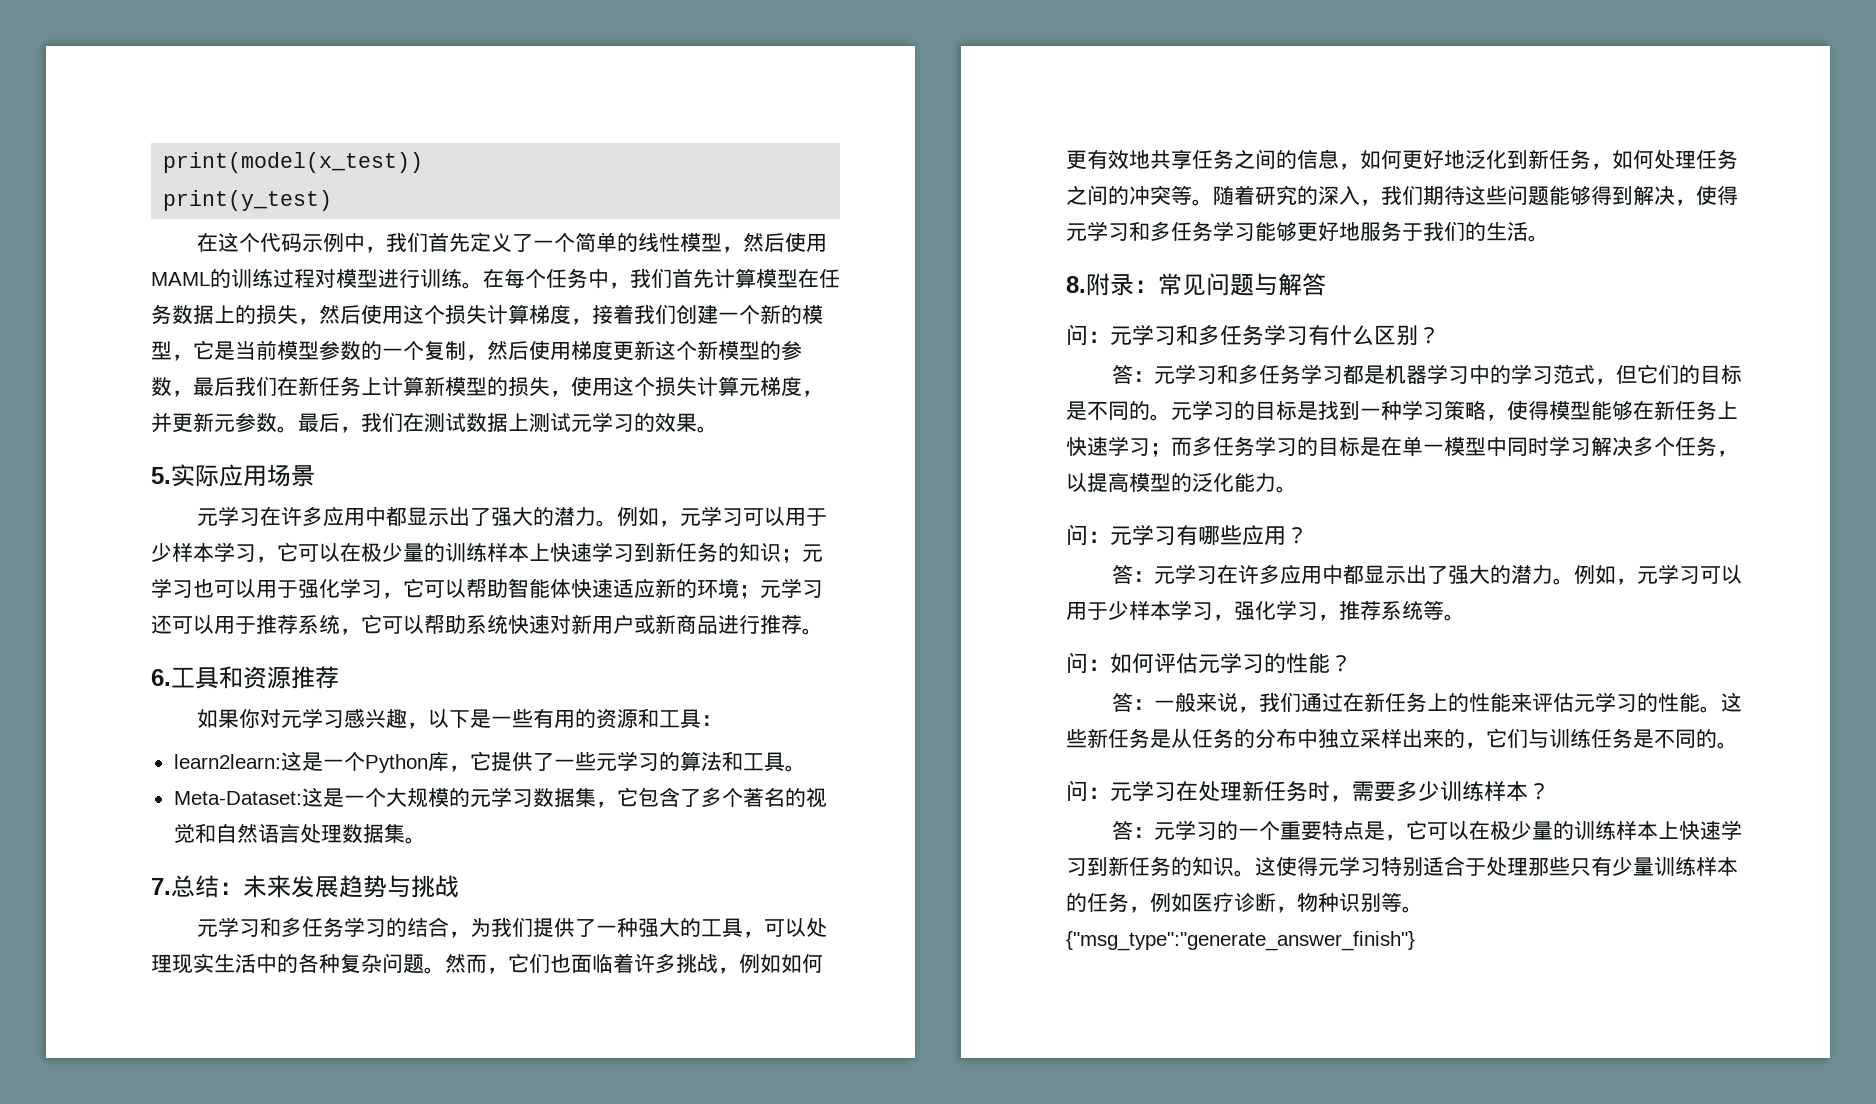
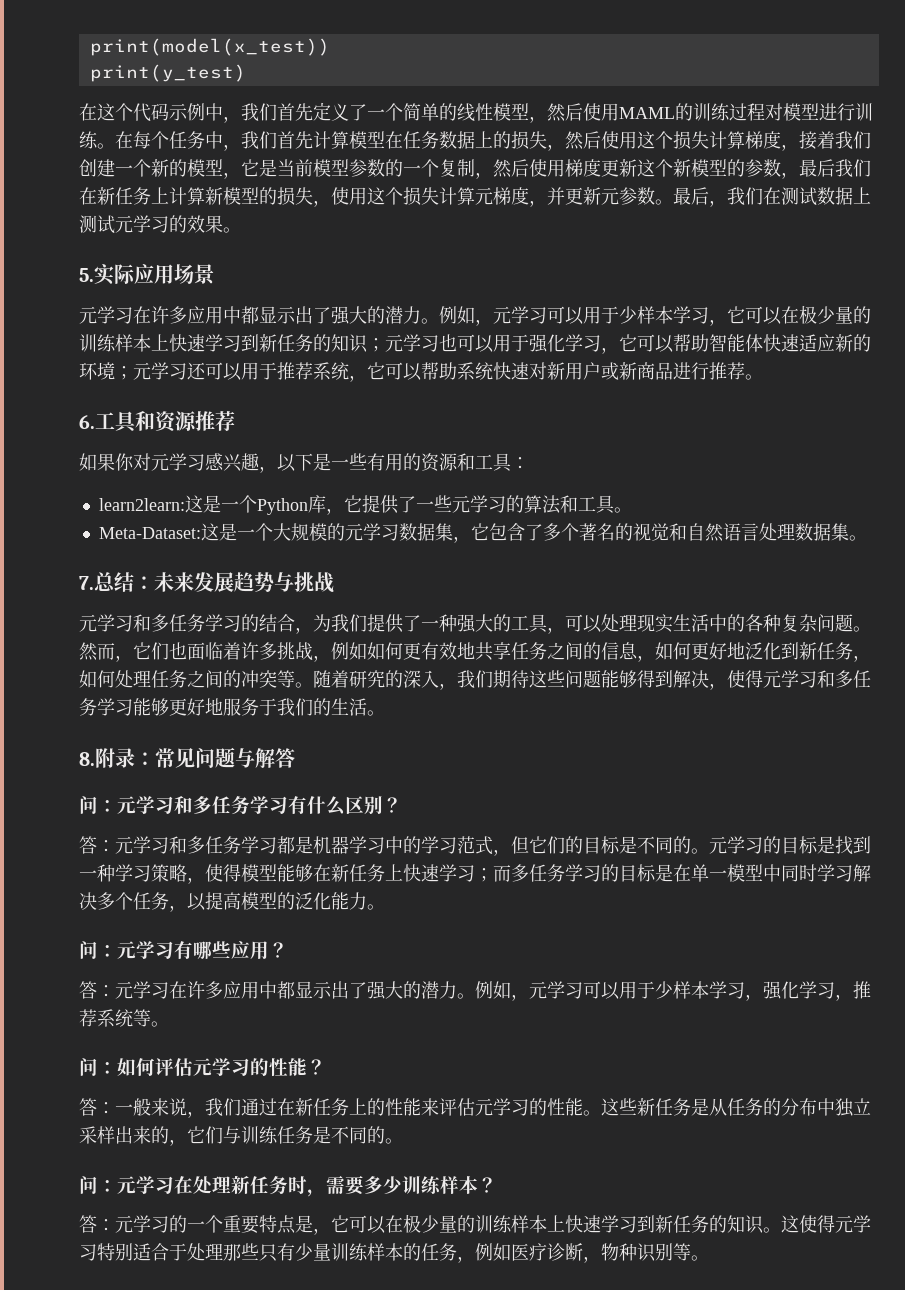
[1066,931,1415,951] {"msg_type":"generate_answer_finish"} -> (709, 1258) none

